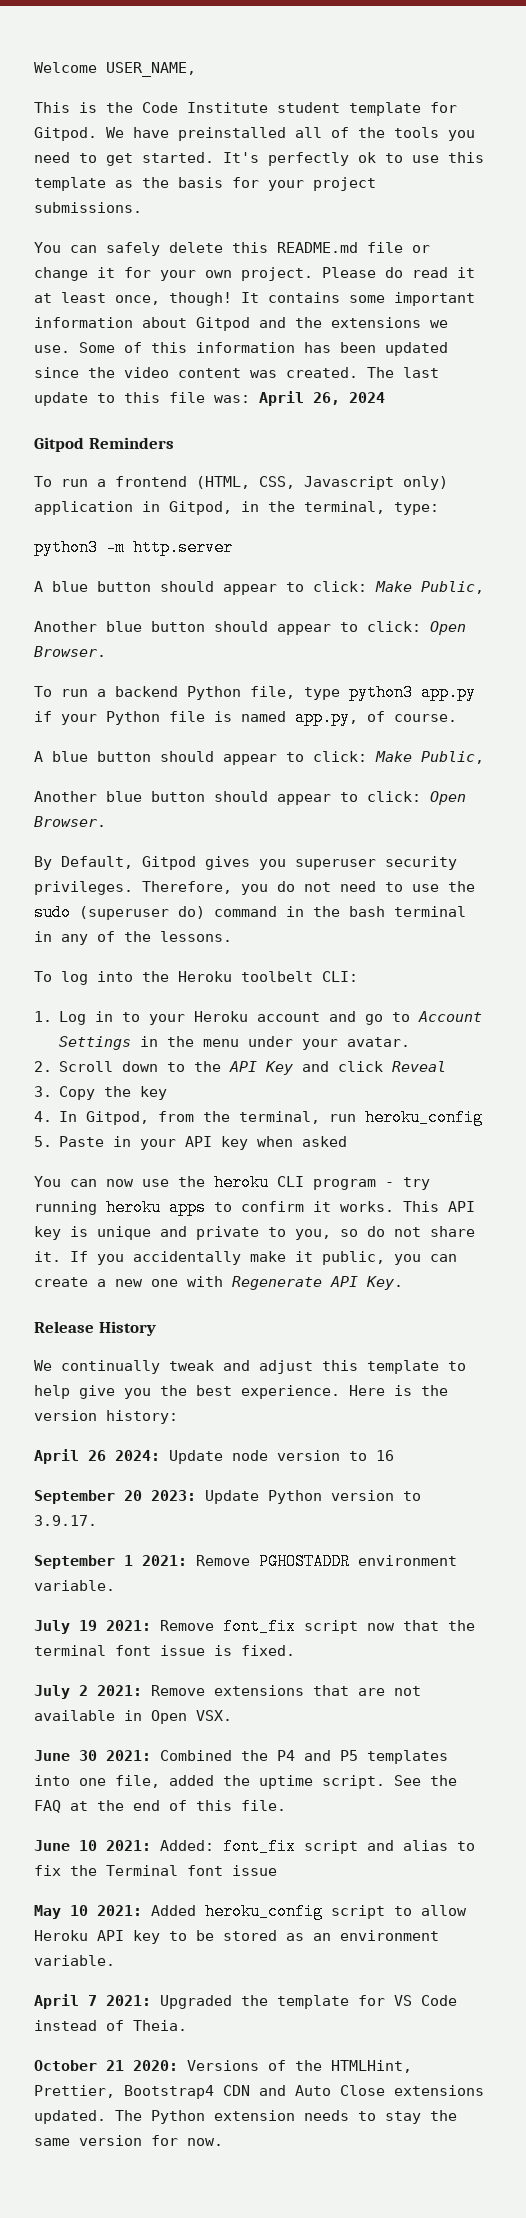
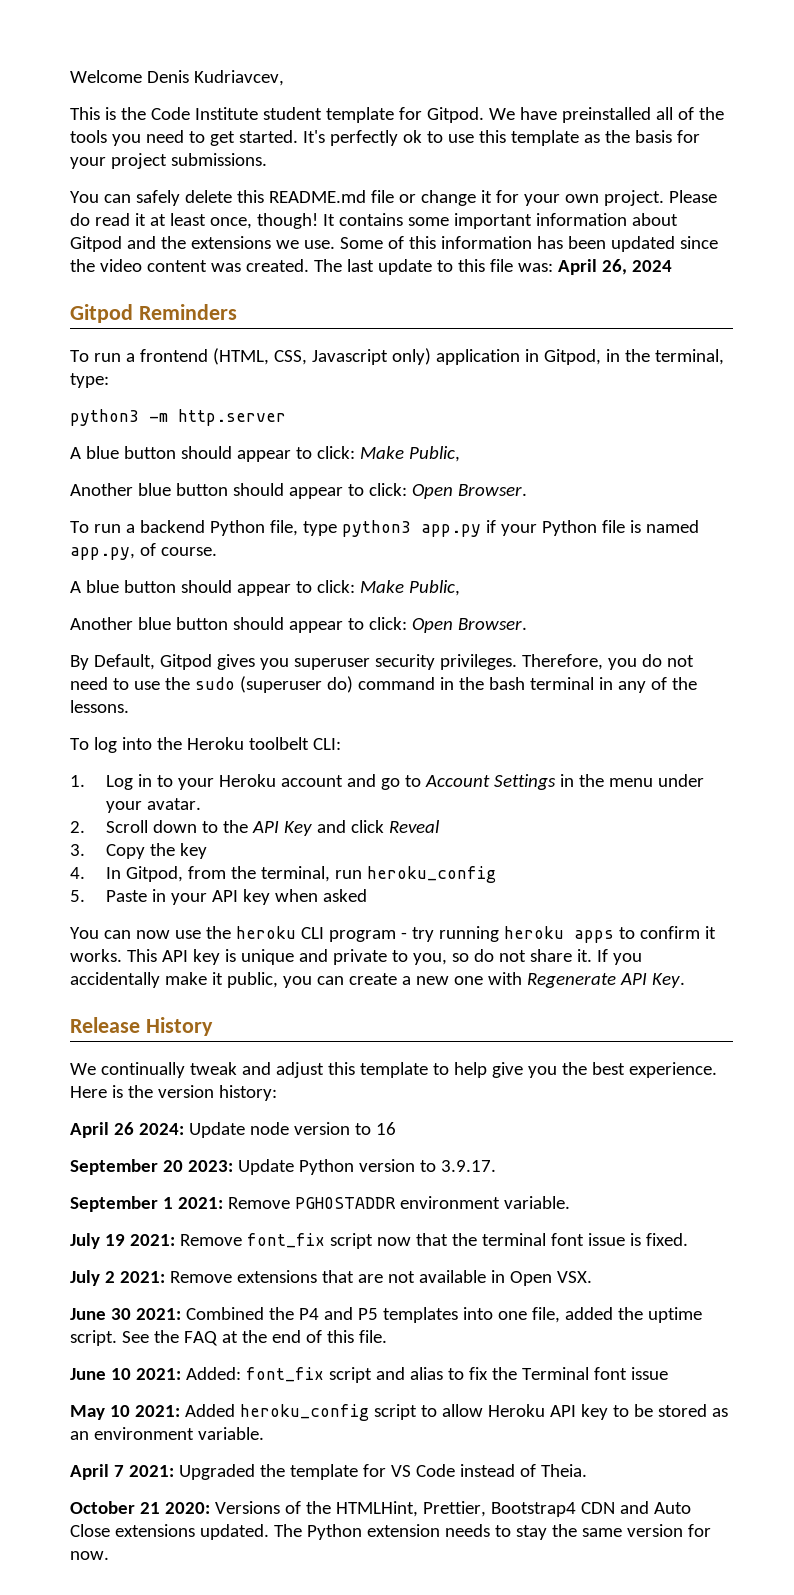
[106,62,196,77] USER_NAME, -> [146,70,284,86] Denis Kudriavcev,

